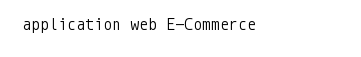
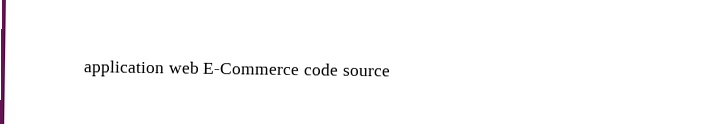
(256, 24) none -> [303,63,390,77] code source

